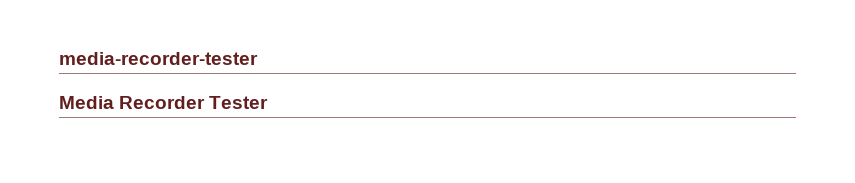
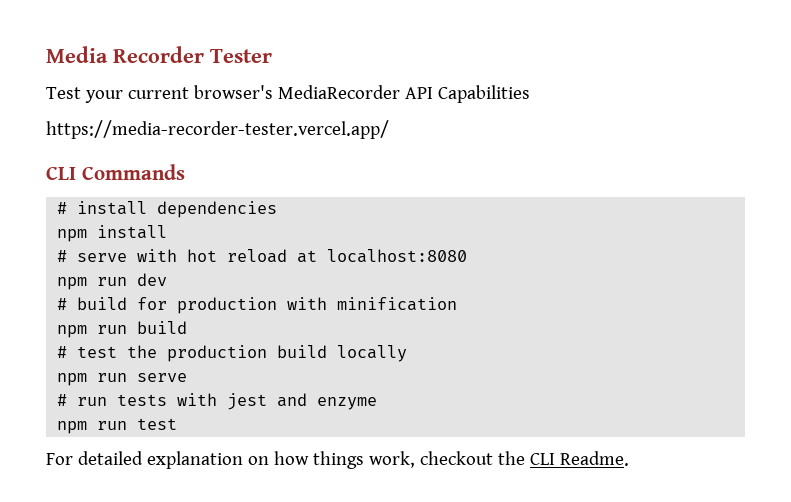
[59,52,258,65] media-recorder-tester // -> (46, 54) none
(269, 102) none -> [46,85,530,103] [46,120,389,139] [46,164,185,180] [57,201,278,218] [57,225,168,242] [57,249,468,263] [57,273,168,290] [57,297,458,314] [57,321,188,338] [57,345,408,362] [57,373,188,386] [57,393,378,410] [57,418,178,434] [46,451,629,469] // Test your current browser's MediaRecorder API Capabilities // https://media-recorder-tester.vercel.app/ // CLI Commands // # install dependencies // npm install // # serve with hot reload at localhost:8080 // npm run dev // # build for production with minification // npm run build // # test the production build locally // npm run serve // # run tests with jest and enzyme // npm run test // For detailed explanation on how things work, checkout the CLI Readme.

